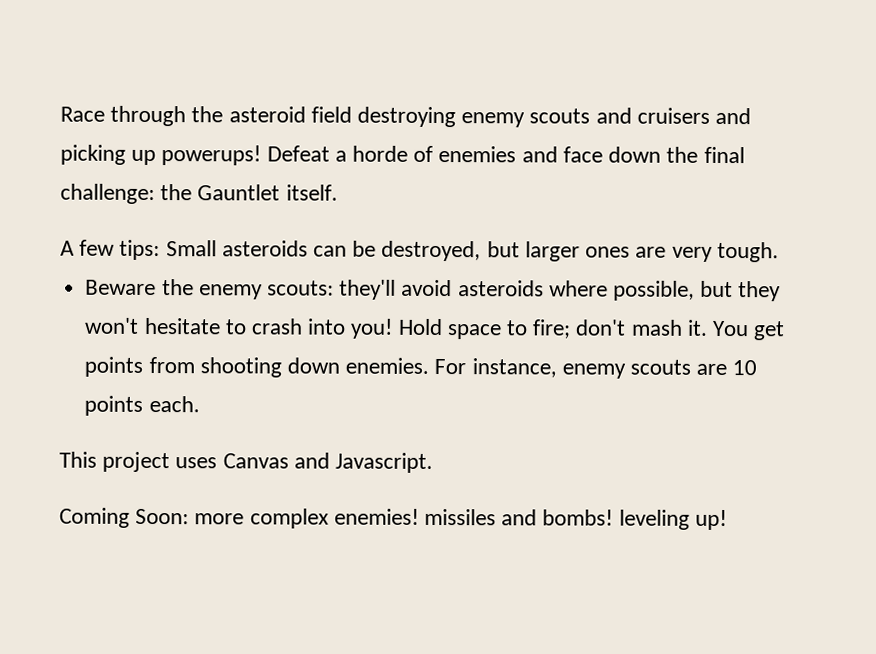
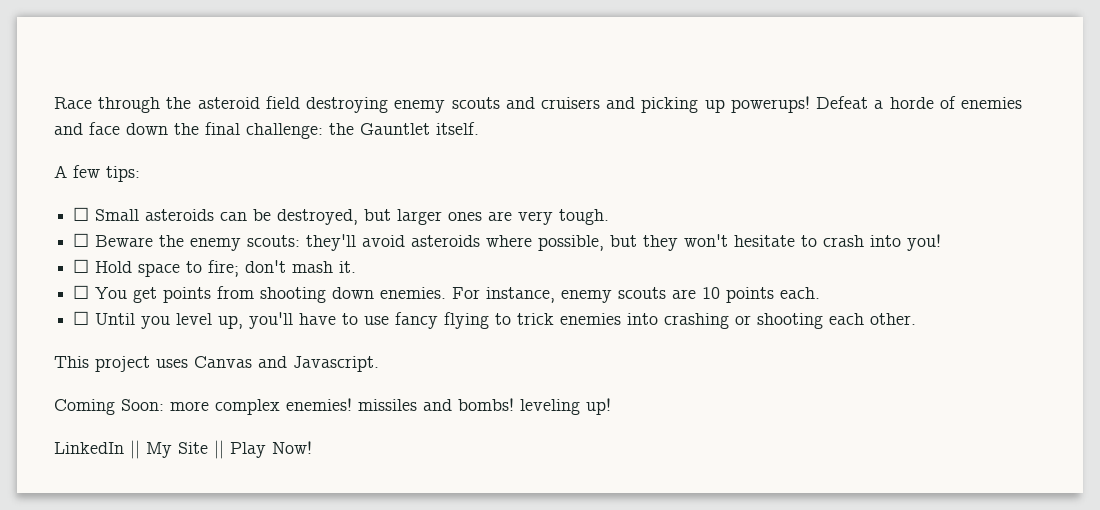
(161, 250) none -> [73,207,90,221] // ☐
(779, 252) none -> [73,233,90,247] ☐
(394, 328) none -> [73,259,90,273] // ☐
(708, 327) none -> [73,285,90,299] // ☐
(200, 404) none -> [73,311,917,329] // ☐ Until you level up, you'll have to use fancy flying to trick enemies into crashing or shooting each other.
(727, 520) none -> [54,440,312,459] // LinkedIn || My Site || Play Now!

